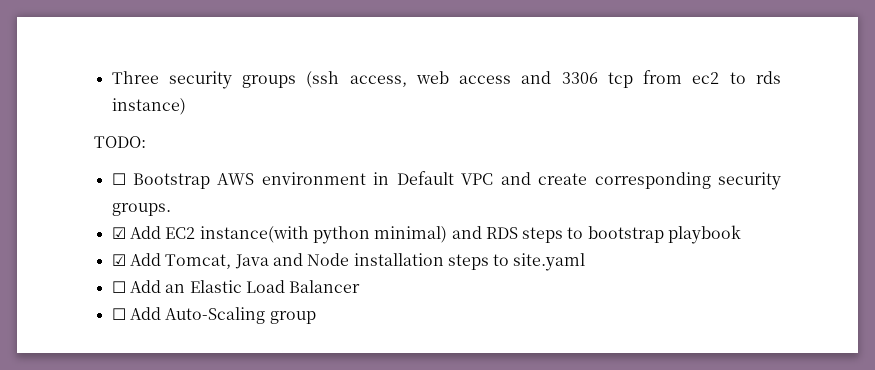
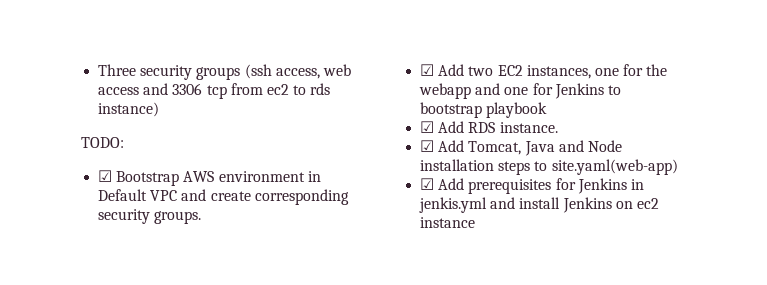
[111,173,126,185] ☐ -> [98,170,113,182] ☑
[165,226,564,244] EC2 instance(with python minimal) and RDS steps -> [468,64,668,79] [419,83,604,99] two EC2 instances, one for the webapp and one for Jenkins
(742, 234) none -> [420,121,558,133] // ☑ Add RDS instance.
[513,253,586,271] [111,280,361,293] [111,307,316,324] site.yaml // ☐ Add an Elastic Load Balancer // ☐ Add Auto-Scaling group -> [551,159,678,175] [420,178,644,194] [419,197,659,213] [420,217,476,228] site.yaml(web-app) // ☑ Add prerequisites for Jenkins in jenkis.yml and install Jenkins on ec2 instance

